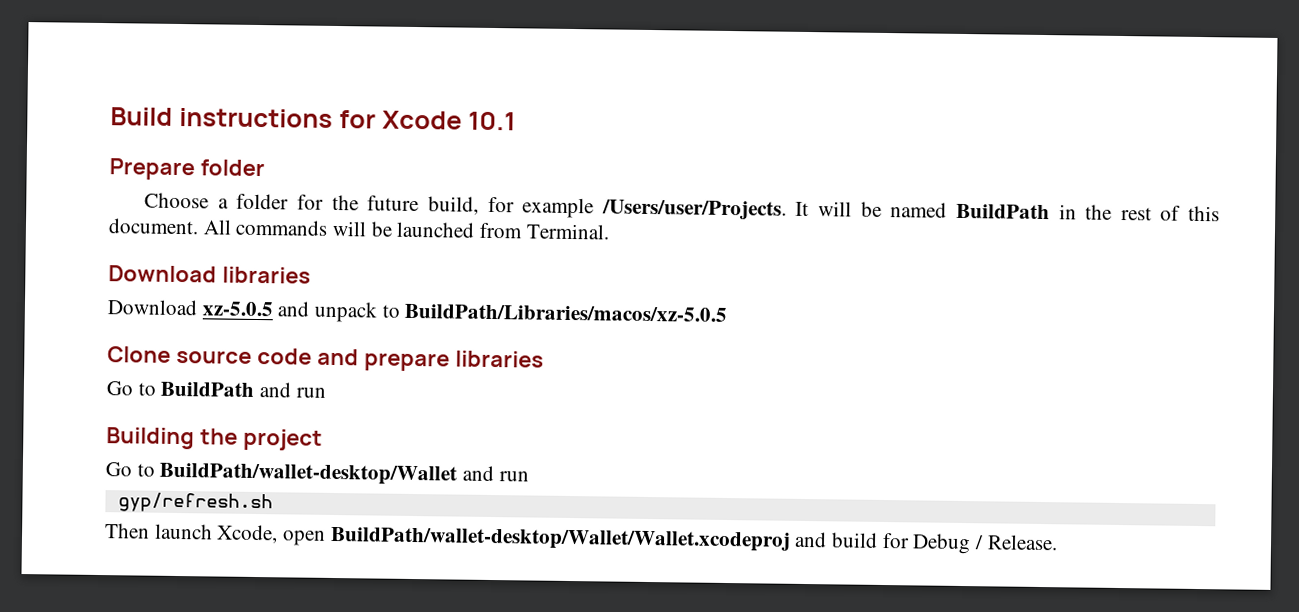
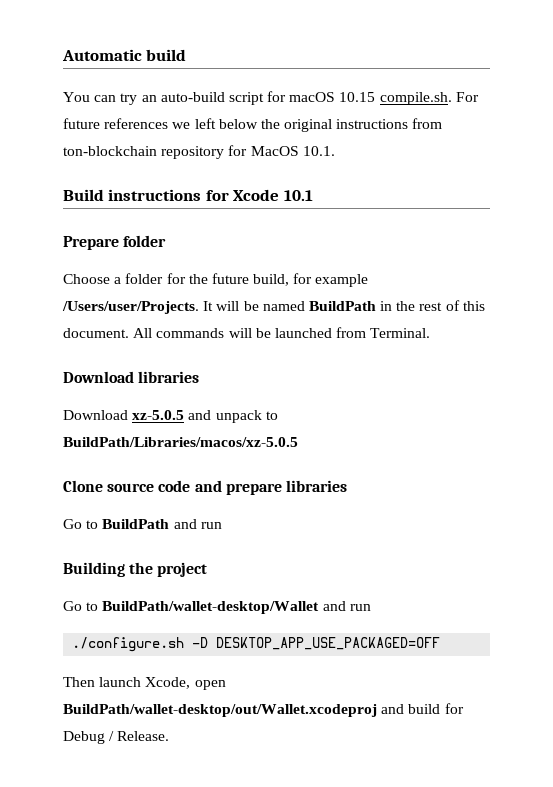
(110, 116) none -> [62,49,187,61] [63,91,479,105] [63,118,443,132] [63,145,335,159] Automatic build // You can try an auto-build script for macOS 10.15 compile.sh. For future references we left below the original instructions from ton-blockchain repository for MacOS 10.1. //
[117,492,273,514] gyp/refresh.sh -> [72,637,441,652] ./configure.sh -D DESKTOP_APP_USE_PACKAGED=OFF
[329,526,791,552] BuildPath/wallet-desktop/Wallet/Wallet.xcodeproj -> [63,704,377,717] BuildPath/wallet-desktop/out/Wallet.xcodeproj

